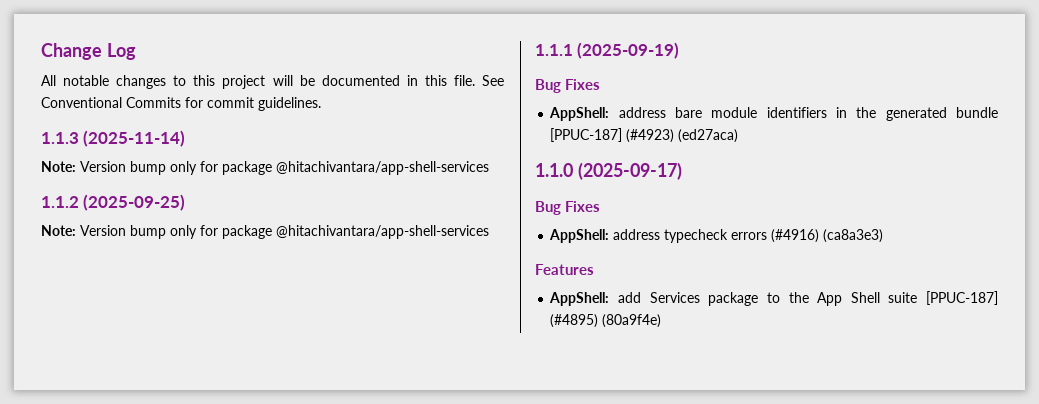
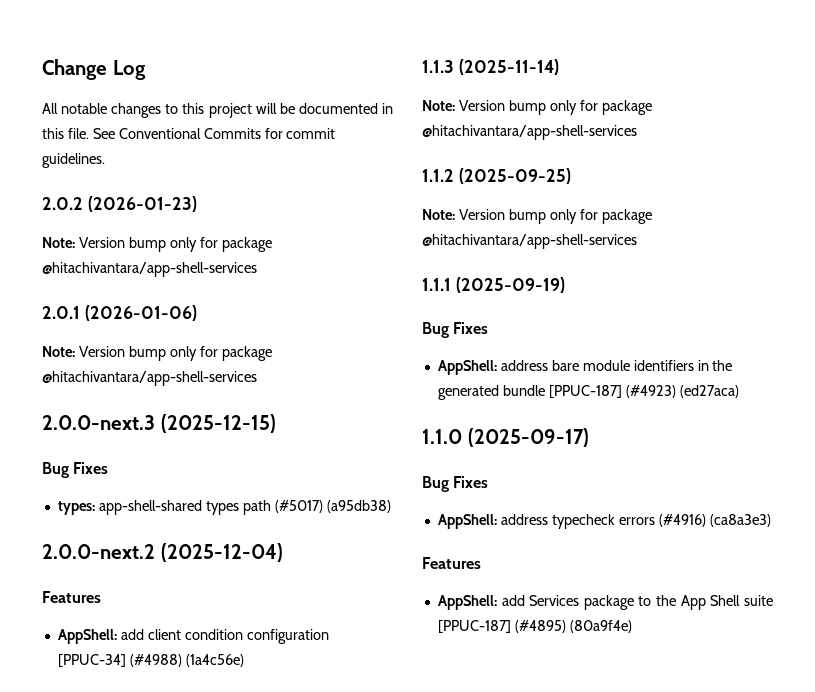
(321, 104) none -> [42,196,197,212] [42,237,272,252] [42,262,257,277] [42,305,197,321] [42,346,272,361] [42,371,257,386] [42,414,276,433] [42,462,109,478] [57,500,391,515] [42,543,283,562] [42,591,101,603] [57,629,329,644] [57,654,244,667] // 2.0.2 (2026-01-23) // Note: Version bump only for package @hitachivantara/app-shell-services // 2.0.1 (2026-01-06) // Note: Version bump only for package @hitachivantara/app-shell-services // 2.0.0-next.3 (2025-12-15) // Bug Fixes // types: app-shell-shared types path (#5017) (a95db38) // 2.0.0-next.2 (2025-12-04) // Features // AppShell: add client condition configuration [PPUC-34] (#4988) (1a4c56e)

